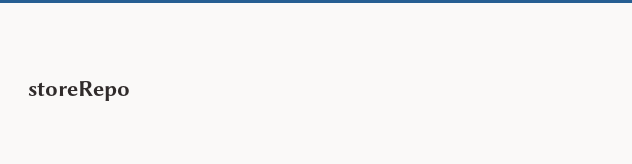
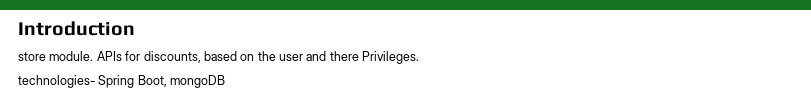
[28,81,130,101] storeRepo -> [18,21,135,36] [18,51,420,64] [18,75,226,88] Introduction // store module. APIs for discounts, based on the user and there Privileges. // technologies- Spring Boot, mongoDB

